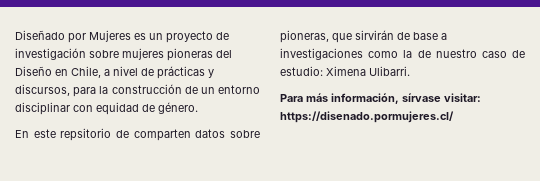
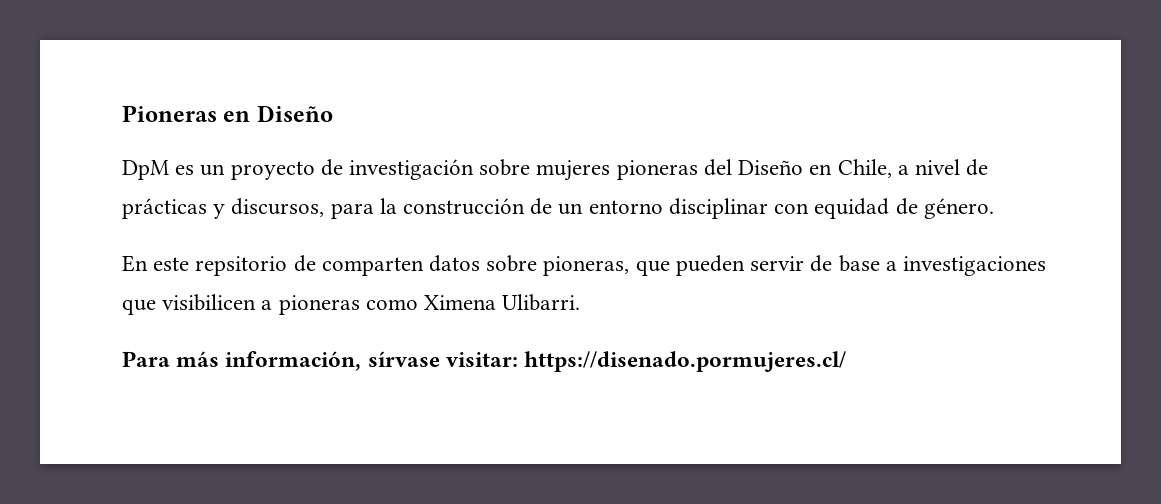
[15,30,131,43] Diseñado por Mujeres -> [122,105,333,122] [122,160,169,180] Pioneras en Diseño // DpM
[355,30,394,40] sirvirán -> [675,255,805,276] pueden servir
[368,49,525,58] [280,66,323,76] como la de nuestro caso de estudio: -> [122,294,418,315] que visibilicen a pioneras como

